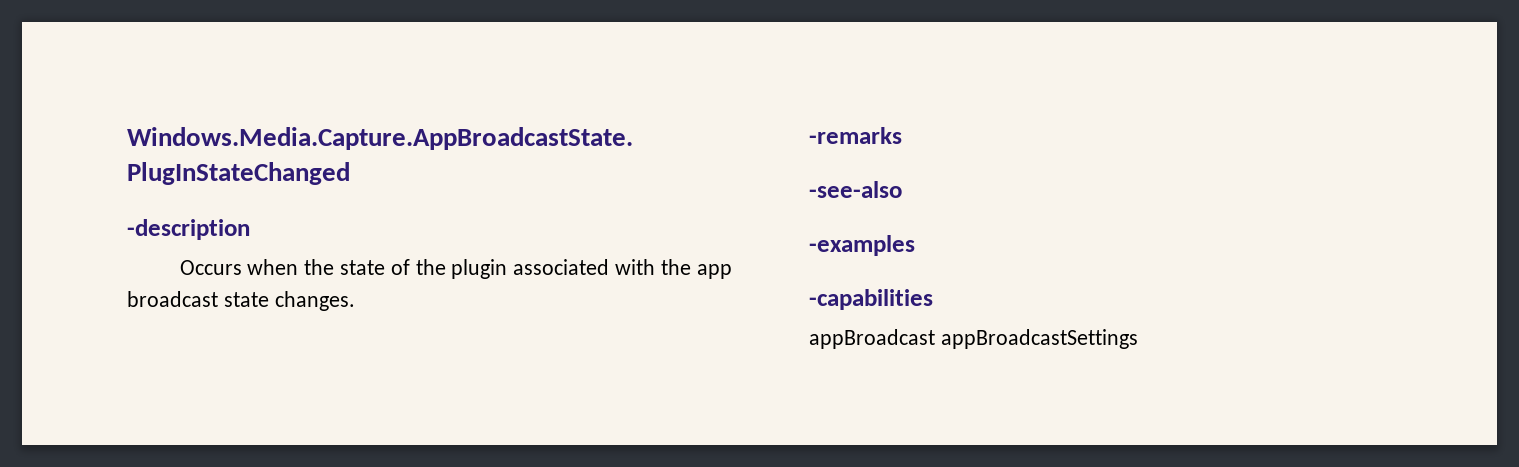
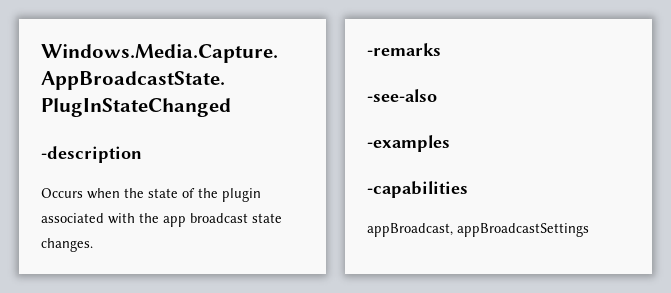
[809,329,935,349] appBroadcast -> [367,223,453,237] appBroadcast,

